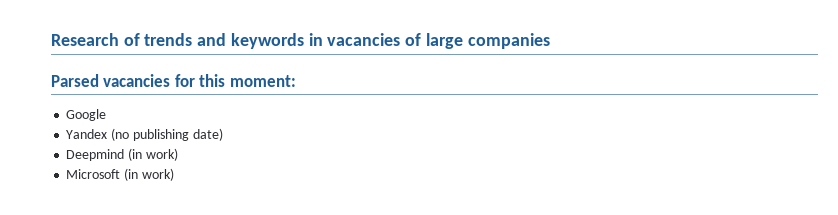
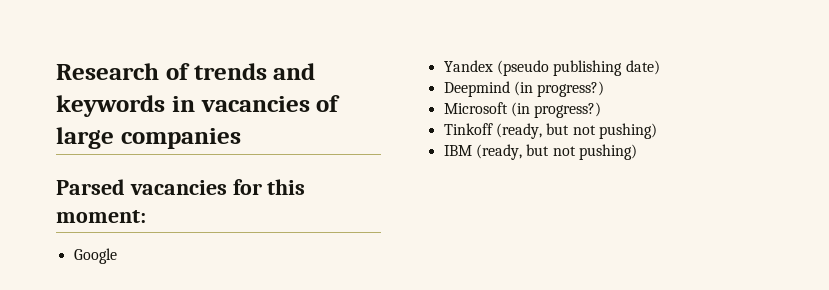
[111,128,130,141] (no -> [496,60,549,76] (pseudo
[145,148,178,161] work) -> [537,81,605,97] progress?)
[141,168,174,181] work) -> [534,102,602,118] [443,123,657,139] [443,144,637,160] progress?) // Tinkoff (ready, but not pushing) // IBM (ready, but not pushing)

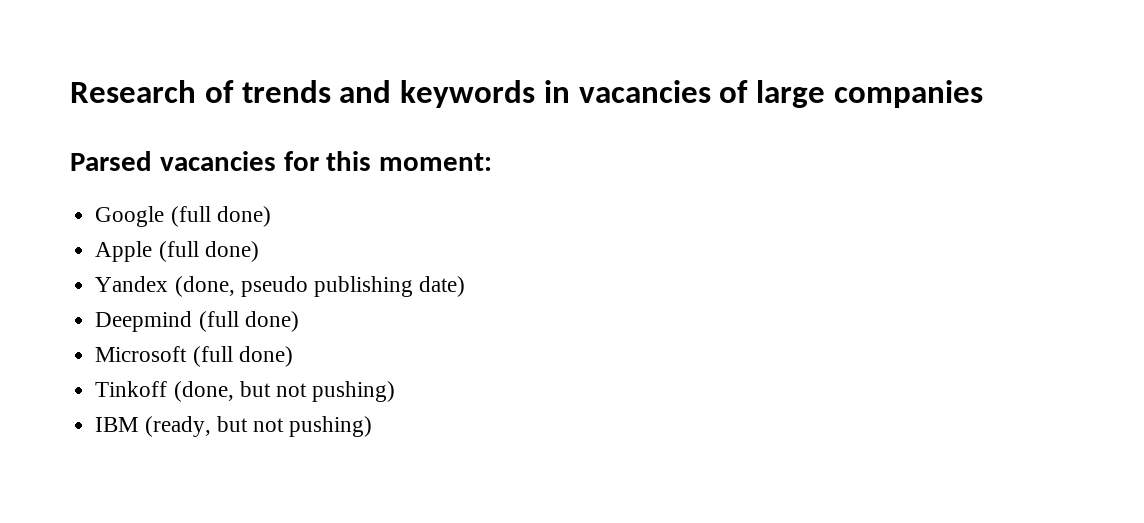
(117, 256) none -> [170,206,271,227] [95,241,259,262] (full done) // Apple (full done)
[496,60,549,76] (pseudo -> [174,276,308,297] (done, pseudo
[513,81,605,97] (in progress?) -> [198,311,299,332] (full done)
[510,102,602,118] (in progress?) -> [192,346,293,367] (full done)
[495,123,542,139] (ready, -> [173,381,234,402] (done,

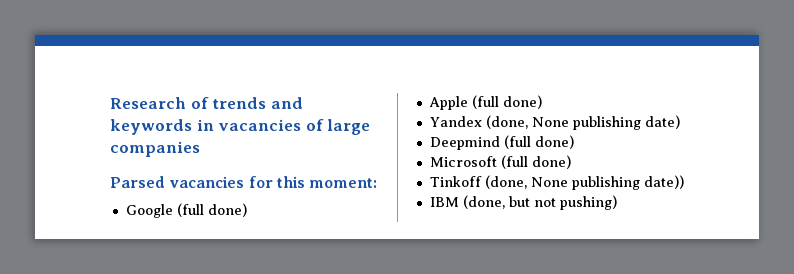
[174,276,308,297] (done, pseudo -> [485,115,569,129] (done, None
[239,381,396,402] [95,416,211,437] but not pushing) // IBM (ready, -> [530,175,684,190] [429,195,505,209] None publishing date)) // IBM (done,

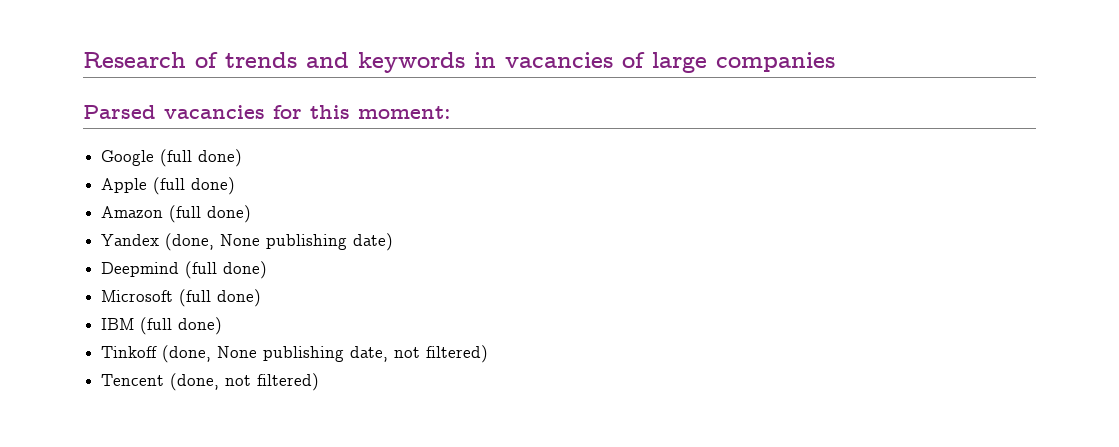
(542, 102) none -> [101,205,252,223] // Amazon (full done)
(571, 162) none -> [101,317,223,335] // IBM (full done)
[643,175,684,189] [429,195,617,210] date)) // IBM (done, but not pushing) -> [350,345,489,363] [101,373,320,391] date, not filtered) // Tencent (done, not filtered)

